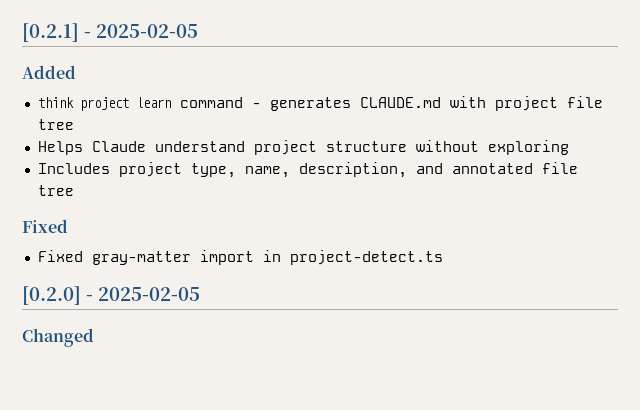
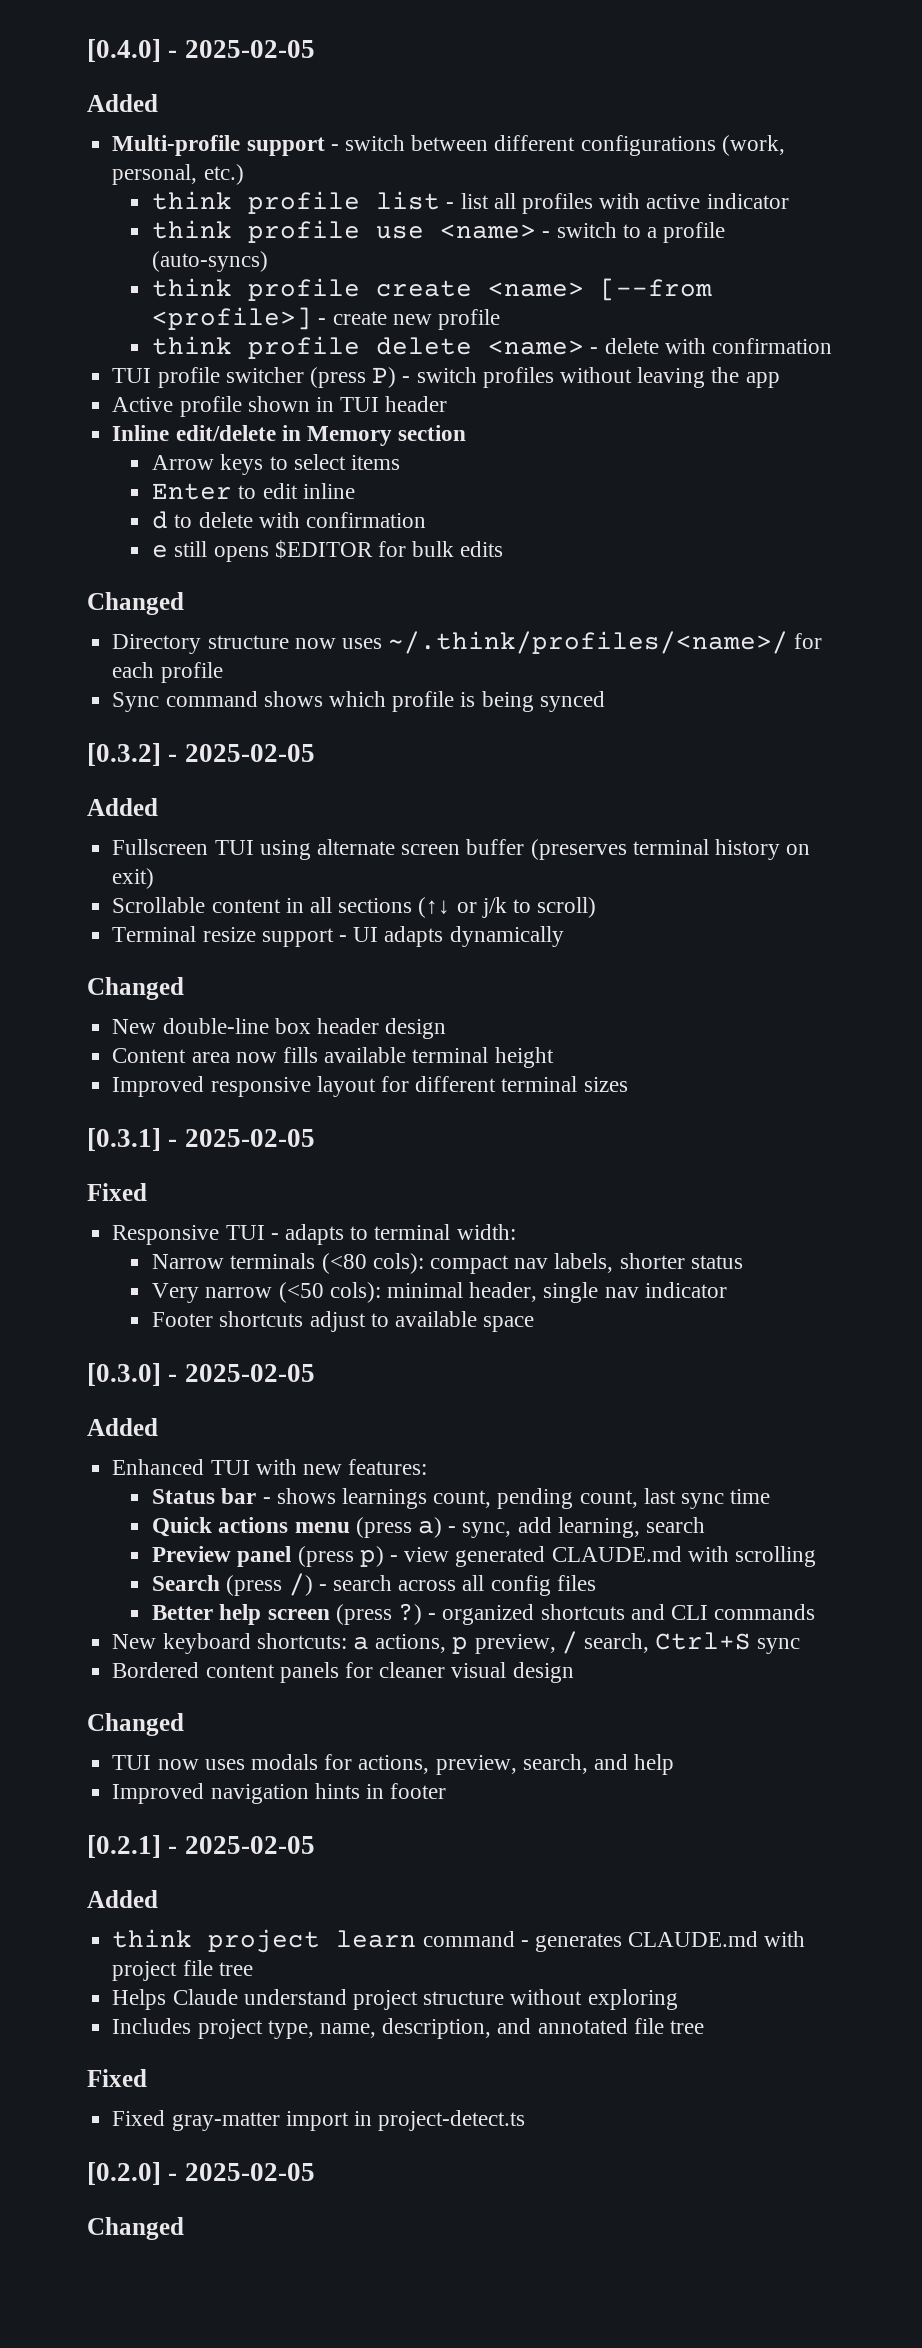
(22, 32) none -> [87,39,315,62] [87,94,158,112] [112,135,785,156] [112,164,244,185] [152,191,789,214] [152,220,726,243] [152,251,269,272] [152,278,713,301] [152,307,500,330] [152,336,832,359] [112,367,780,388] [112,396,448,417] [112,425,467,446] [152,454,400,475] [152,483,355,500] [152,511,426,529] [152,540,504,562] [87,592,184,615] [112,631,823,654] [112,662,223,683] [112,691,605,712] [87,743,315,766] [87,798,158,816] [112,839,811,860] [112,868,155,889] [112,897,597,918] [112,926,564,947] [87,977,184,1000] [112,1018,447,1039] [112,1047,554,1068] [112,1076,628,1097] [87,1128,315,1151] [87,1183,147,1201] [112,1224,516,1245] [152,1253,743,1274] [152,1282,727,1303] [152,1311,535,1332] [87,1363,315,1386] [87,1418,158,1436] [112,1459,428,1475] [152,1488,771,1509] [152,1517,706,1538] [152,1546,817,1567] [152,1573,596,1596] [152,1603,816,1625] [112,1631,801,1654] [112,1662,574,1683] [87,1713,184,1736] [112,1754,675,1775] [112,1783,447,1804] [0.4.0] - 2025-02-05 // Added // Multi-profile support - switch between different configurations (work, personal, etc.) // think profile list - list all profiles with active indicator // think profile use <name> - switch to a profile (auto-syncs) // think profile create <name> [--from <profile>] - create new profile // think profile delete <name> - delete with confirmation // TUI profile switcher (press P) - switch profiles without leaving the app // Active profile shown in TUI header // Inline edit/delete in Memory section // Arrow keys to select items // Enter to edit inline // d to delete with confirmation // e still opens $EDITOR for bulk edits // Changed // Directory structure now uses ~/.think/profiles/<name>/ for each profile // Sync command shows which profile is being synced // [0.3.2] - 2025-02-05 // Added // Fullscreen TUI using alternate screen buffer (preserves terminal history on exit) // Scrollable content in all sections (↑↓ or j/k to scroll) // Terminal resize support - UI adapts dynamically // Changed // New double-line box header design // Content area now fills available terminal height // Improved responsive layout for different terminal sizes // [0.3.1] - 2025-02-05 // Fixed // Responsive TUI - adapts to terminal width: // Narrow terminals (<80 cols): compact nav labels, shorter status // Very narrow (<50 cols): minimal header, single nav indicator // Footer shortcuts adjust to available space // [0.3.0] - 2025-02-05 // Added // Enhanced TUI with new features: // Status bar - shows learnings count, pending count, last sync time // Quick actions menu (press a) - sync, add learning, search // Preview panel (press p) - view generated CLAUDE.md with scrolling // Search (press /) - search across all config files // Better help screen (press ?) - organized shortcuts and CLI commands // New keyboard shortcuts: a actions, p preview, / search, Ctrl+S sync // Bordered content panels for cleaner visual design // Changed // TUI now uses modals for actions, preview, search, and help // Improved navigation hints in footer //

